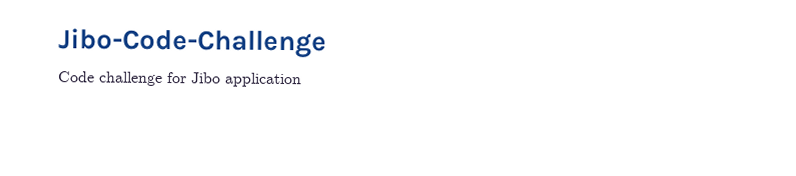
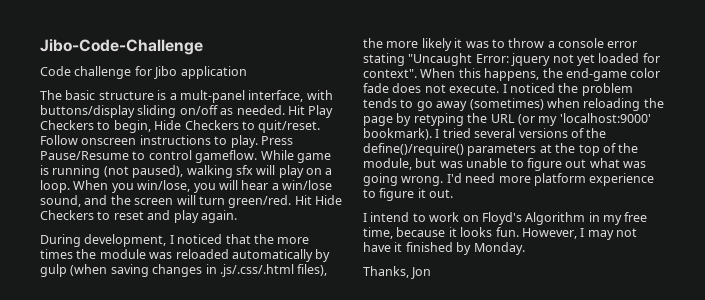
(302, 80) none -> [40,90,333,103] [40,105,334,118] [40,120,321,133] [40,135,293,148] [40,150,331,163] [40,165,333,178] [40,180,332,193] [40,195,342,208] [40,210,237,223] [40,234,310,247] [40,249,331,262] [40,264,328,277] [363,38,638,51] [363,53,660,66] [363,68,661,81] [363,83,633,96] [363,98,664,111] [363,113,651,126] [363,128,607,140] [363,143,639,156] [363,158,646,171] [363,173,655,186] [363,188,454,201] [363,212,648,225] [363,227,637,240] [363,242,525,255] [363,266,432,279] // The basic structure is a mult-panel interface, with buttons/display sliding on/off as needed. Hit Play Checkers to begin, Hide Checkers to quit/reset. Follow onscreen instructions to play. Press Pause/Resume to control gameflow. While game is running (not paused), walking sfx will play on a loop. When you win/lose, you will hear a win/lose sound, and the screen will turn green/red. Hit Hide Checkers to reset and play again. // During development, I noticed that the more times the module was reloaded automatically by gulp (when saving changes in .js/.css/.html files), the more likely it was to throw a console error stating "Uncaught Error: jquery not yet loaded for context". When this happens, the end-game color fade does not execute. I noticed the problem tends to go away (sometimes) when reloading the page by retyping the URL (or my 'localhost:9000' bookmark). I tried several versions of the define()/require() parameters at the top of the module, but was unable to figure out what was going wrong. I'd need more platform experience to figure it out. // I intend to work on Floyd's Algorithm in my free time, because it looks fun. However, I may not have it finished by Monday. // Thanks, Jon

